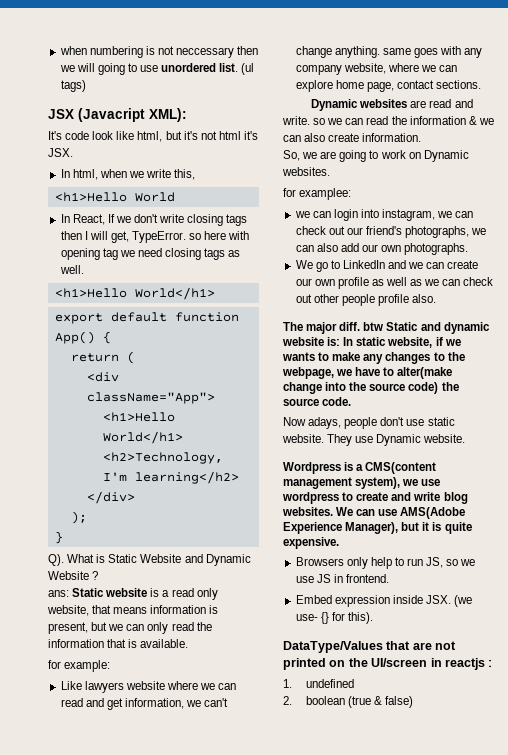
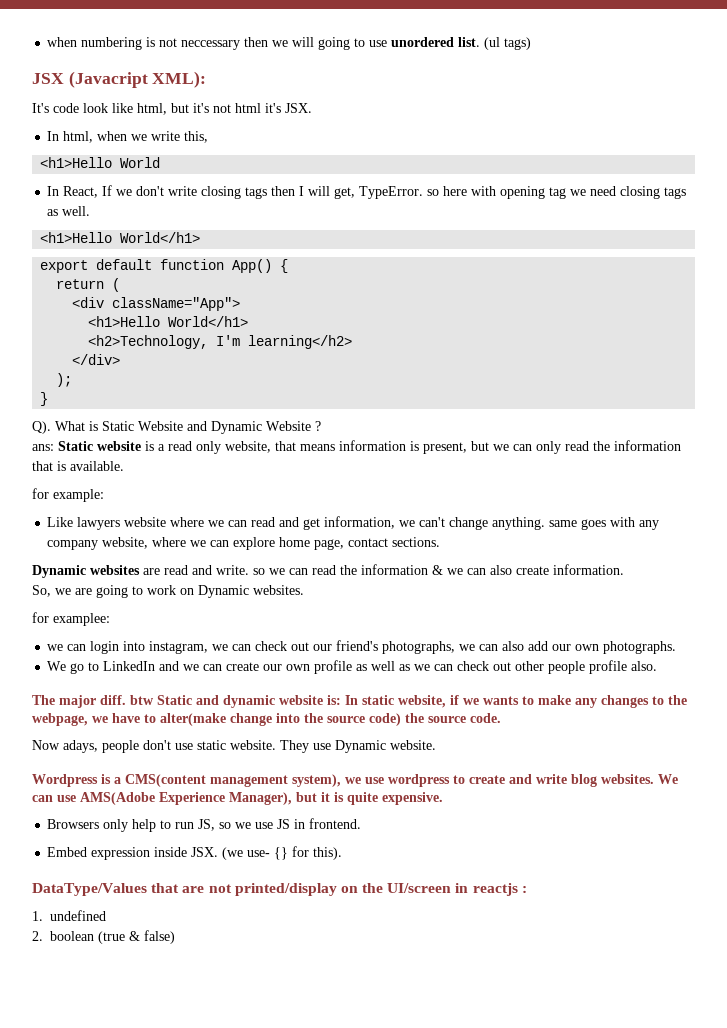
[283,658,326,670] printed -> [234,883,337,896] printed/display

